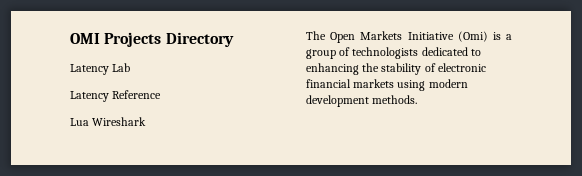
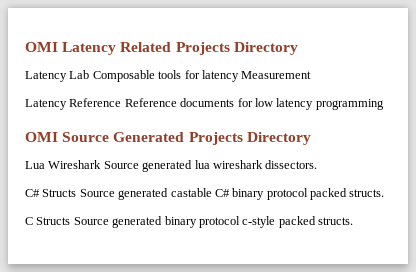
[70,33,100,44] OMI -> [25,42,172,55] OMI Latency Related
[70,90,162,102] [70,117,147,126] [306,31,512,43] [306,47,481,59] [306,63,486,75] [306,79,468,91] [306,95,418,107] // Latency Reference // Lua Wireshark // The Open Markets Initiative (Omi) is a group of technologists dedicated to enhancing the stability of electronic financial markets using modern development methods. -> [92,70,312,82] [25,98,384,110] [25,132,311,145] [25,160,318,172] [25,188,385,200] [25,216,353,228] Composable tools for latency Measurement // Latency Reference Reference documents for low latency programming // OMI Source Generated Projects Directory // Lua Wireshark Source generated lua wireshark dissectors. // C# Structs Source generated castable C# binary protocol packed structs. // C Structs Source generated binary protocol c-style packed structs.

